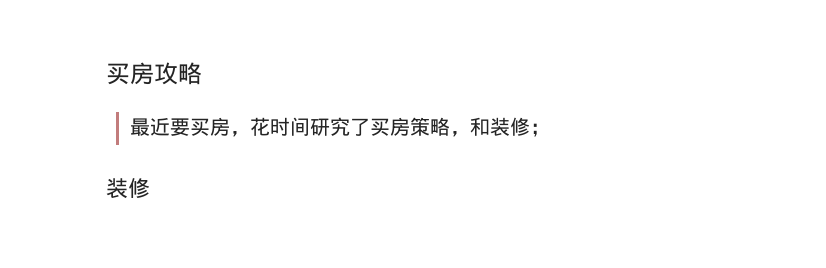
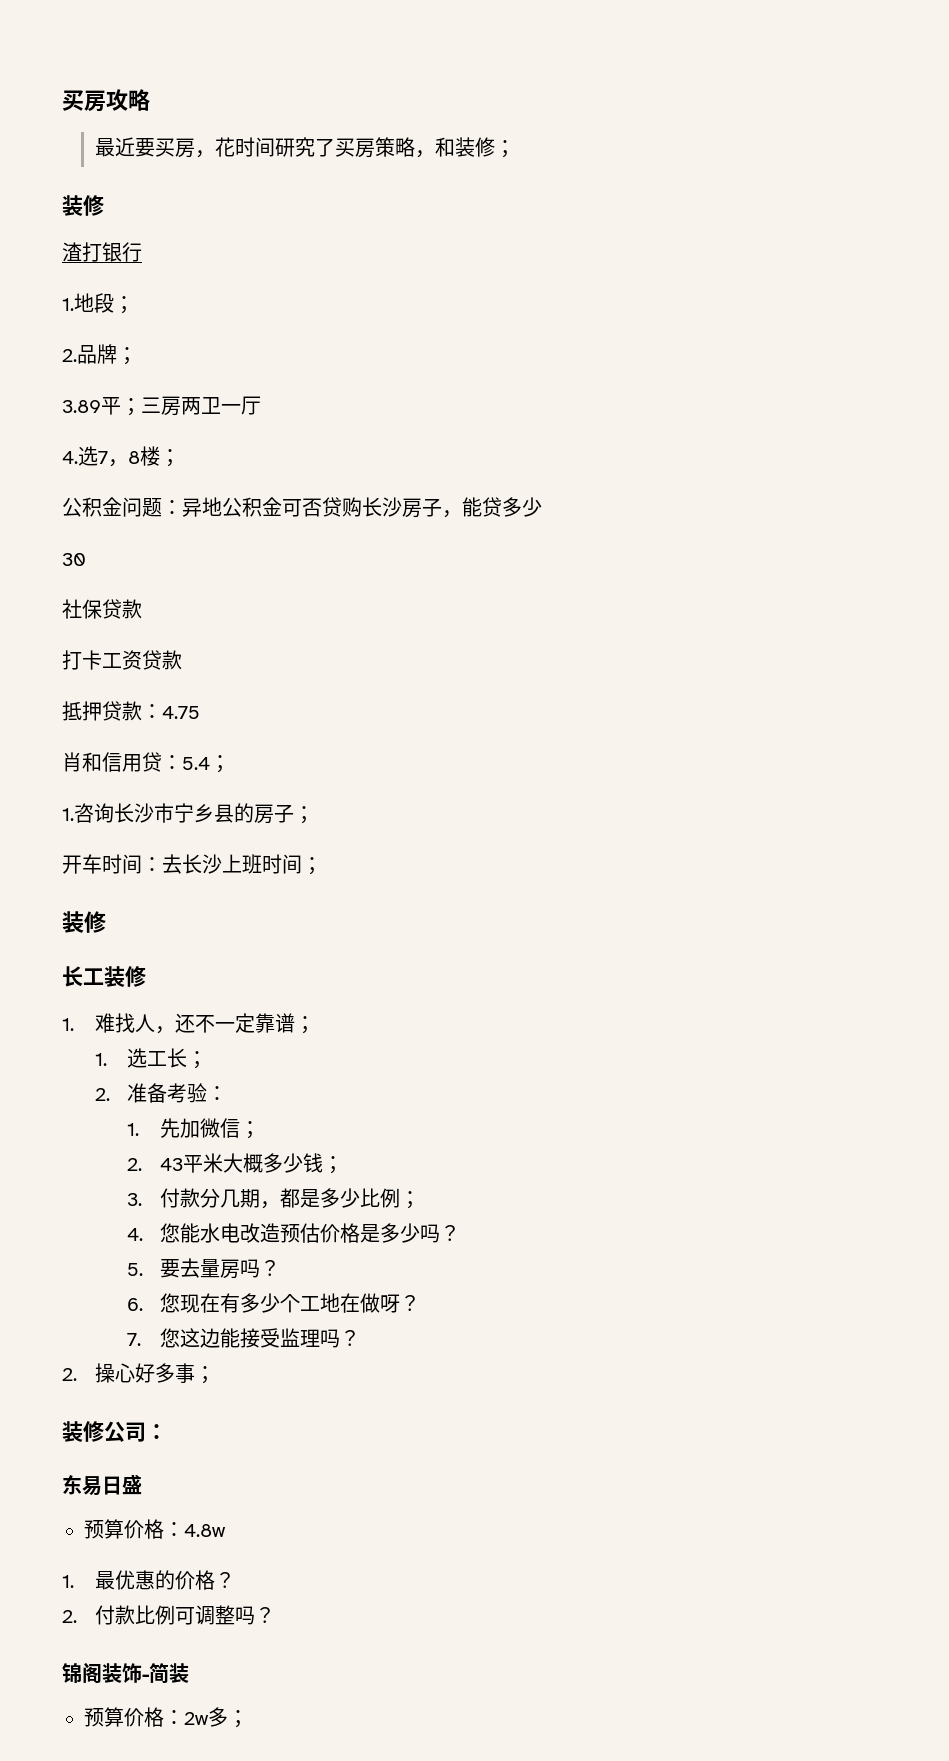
(150, 188) none -> [62,242,142,262] [62,293,134,314] [62,344,137,365] [62,396,261,416] [62,446,180,467] [62,497,542,518] [62,553,86,566] [62,599,142,619] [62,650,182,670] [62,701,200,721] [62,752,230,773] [62,803,314,824] [62,854,322,875] [62,911,106,933] [62,966,146,987] [62,1013,315,1034] [94,1048,208,1069] [94,1083,228,1103] [127,1118,261,1139] [127,1153,344,1174] [127,1188,421,1209] [127,1223,461,1243] [127,1258,281,1279] [127,1293,421,1313] [127,1328,361,1348] [62,1363,215,1384] [62,1421,167,1442] [62,1474,142,1496] [84,1519,226,1539] [62,1570,235,1590] [62,1605,275,1625] [62,1662,189,1684] [84,1707,248,1728] // 渣打银行 // 1.地段； // 2.品牌； // 3.89平；三房两卫一厅 // 4.选7，8楼； // 公积金问题：异地公积金可否贷购长沙房子，能贷多少 // 30 // 社保贷款 // 打卡工资贷款 // 抵押贷款：4.75 // 肖和信用贷：5.4； // 1.咨询长沙市宁乡县的房子； // 开车时间：去长沙上班时间； // 装修 // 长工装修 // 1.难找人，还不一定靠谱； // 1.选工长； // 2.准备考验： // 1.先加微信； // 2. 43平米大概多少钱； // 3.付款分几期，都是多少比例； // 4.您能水电改造预估价格是多少吗？ // 5.要去量房吗？ // 6.您现在有多少个工地在做呀？ // 7.您这边能接受监理吗？ // 2.操心好多事； // 装修公司： // 东易日盛 // 预算价格：4.8w // 1.最优惠的价格？ // 2.付款比例可调整吗？ // 锦阁装饰-简装 // 预算价格：2w多；

